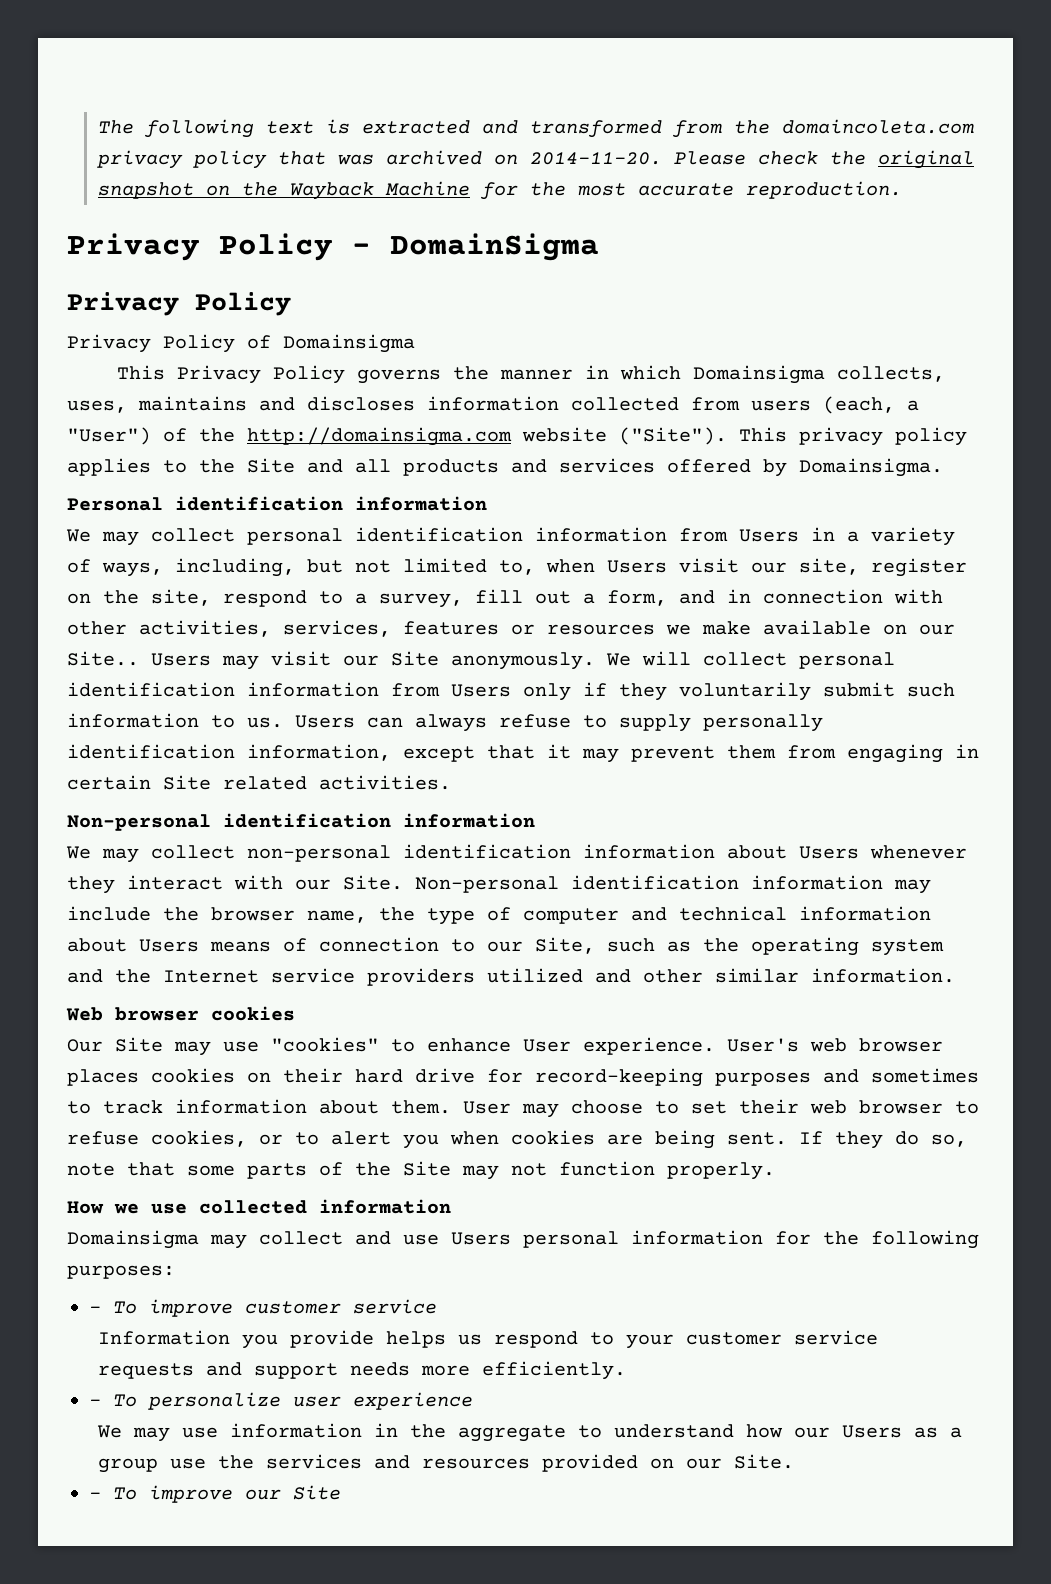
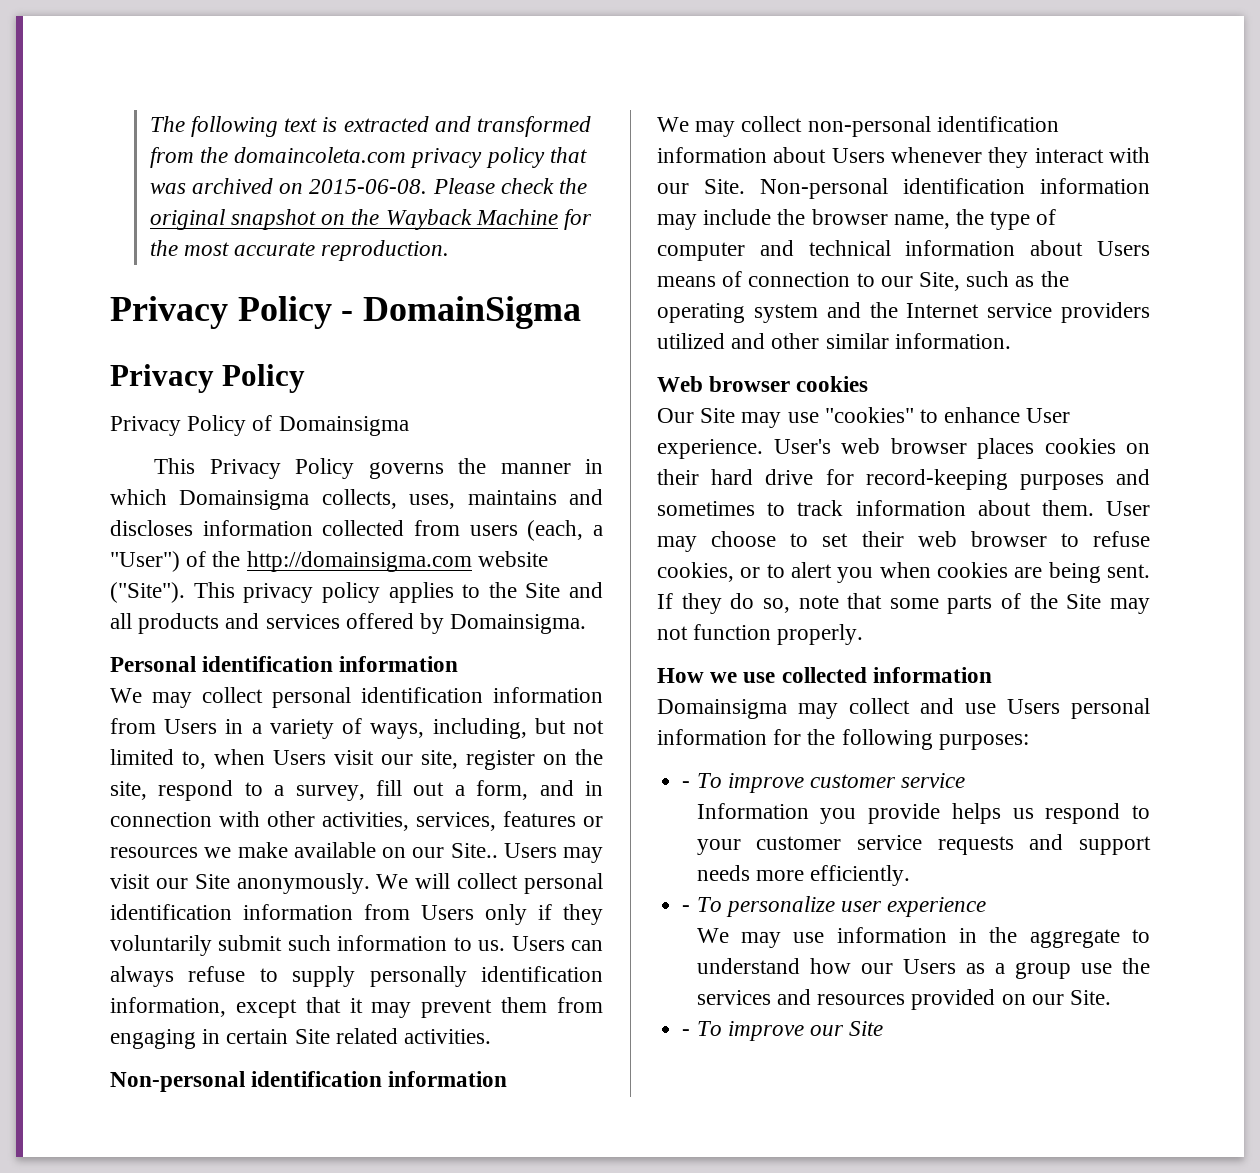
[530,152,663,165] 2014-11-20. -> [309,179,428,194] 2015-06-08.

